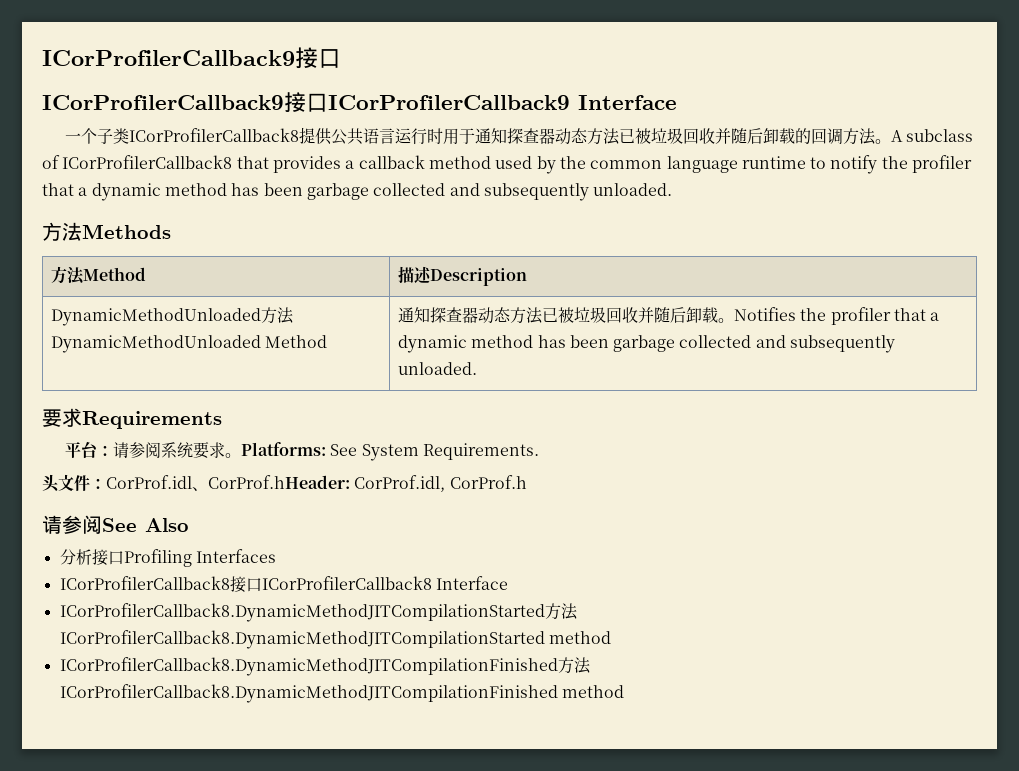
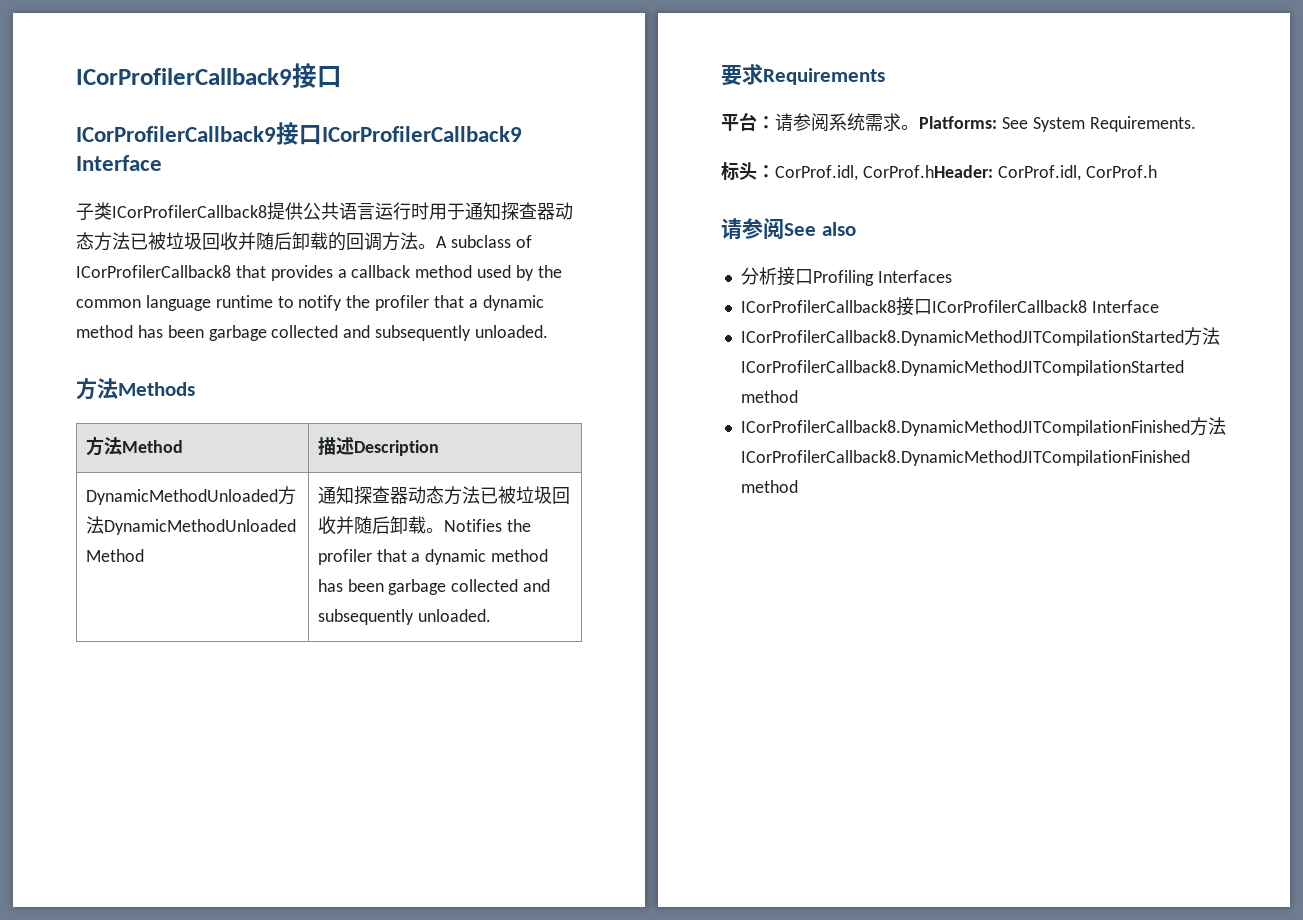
[65,128,98,144] 一个 -> (162, 163) none
[193,442,210,459] 要 -> [865,114,883,131] 需
[42,474,208,492] 头文件：CorProf.idl、 -> [721,162,858,181] 标头：CorProf.idl,
[145,518,189,532] Also -> [821,222,856,236] also

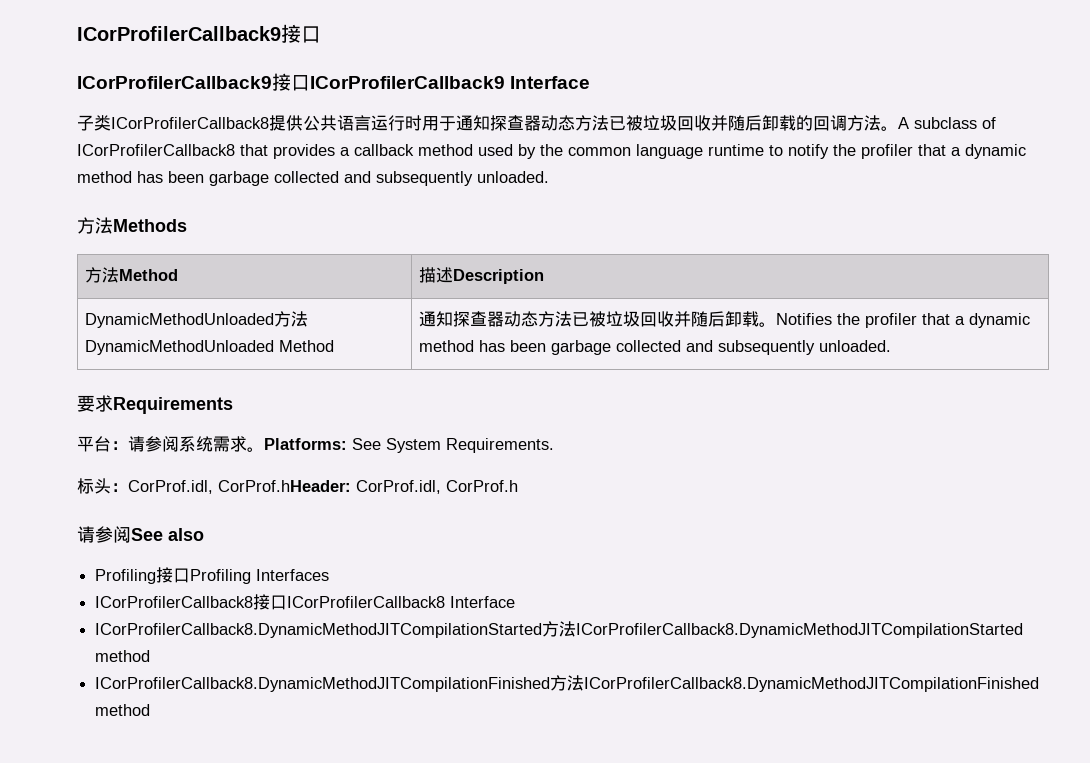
[740,267,777,285] 分析 -> [95,569,157,584] Profiling

